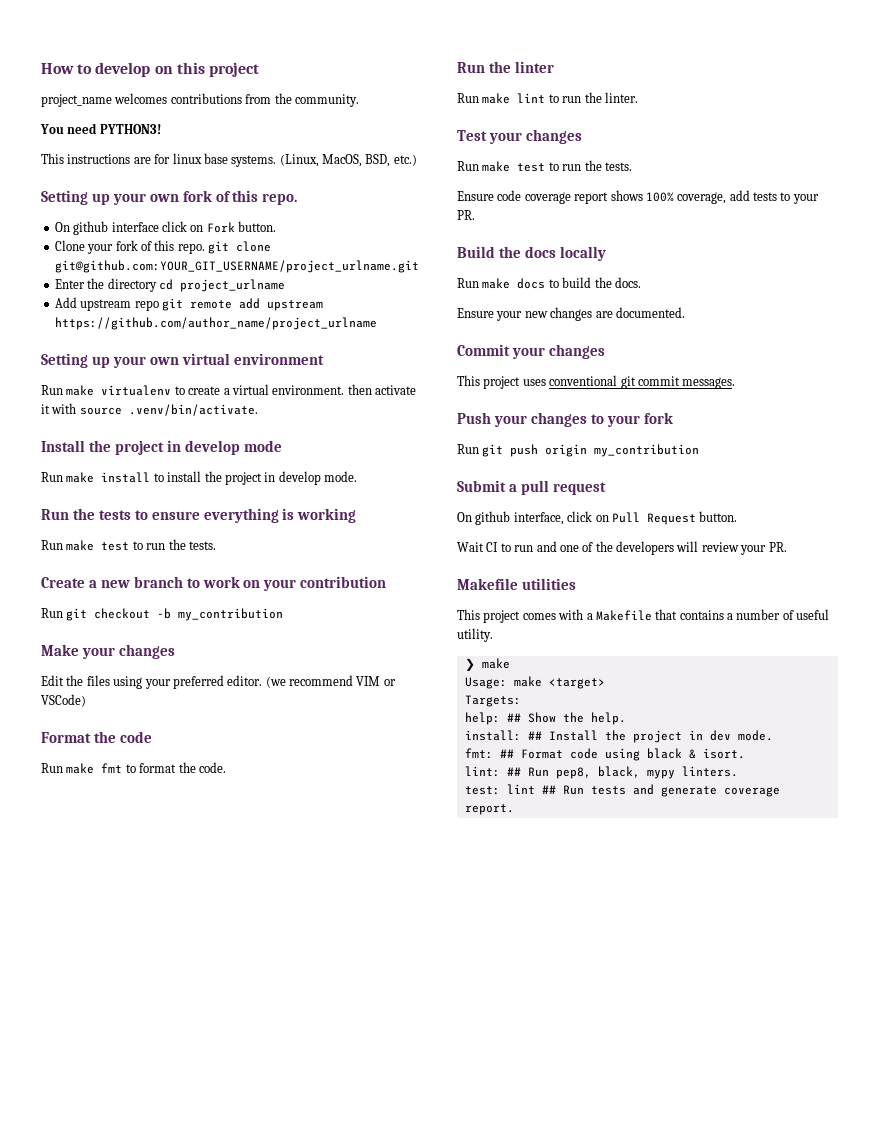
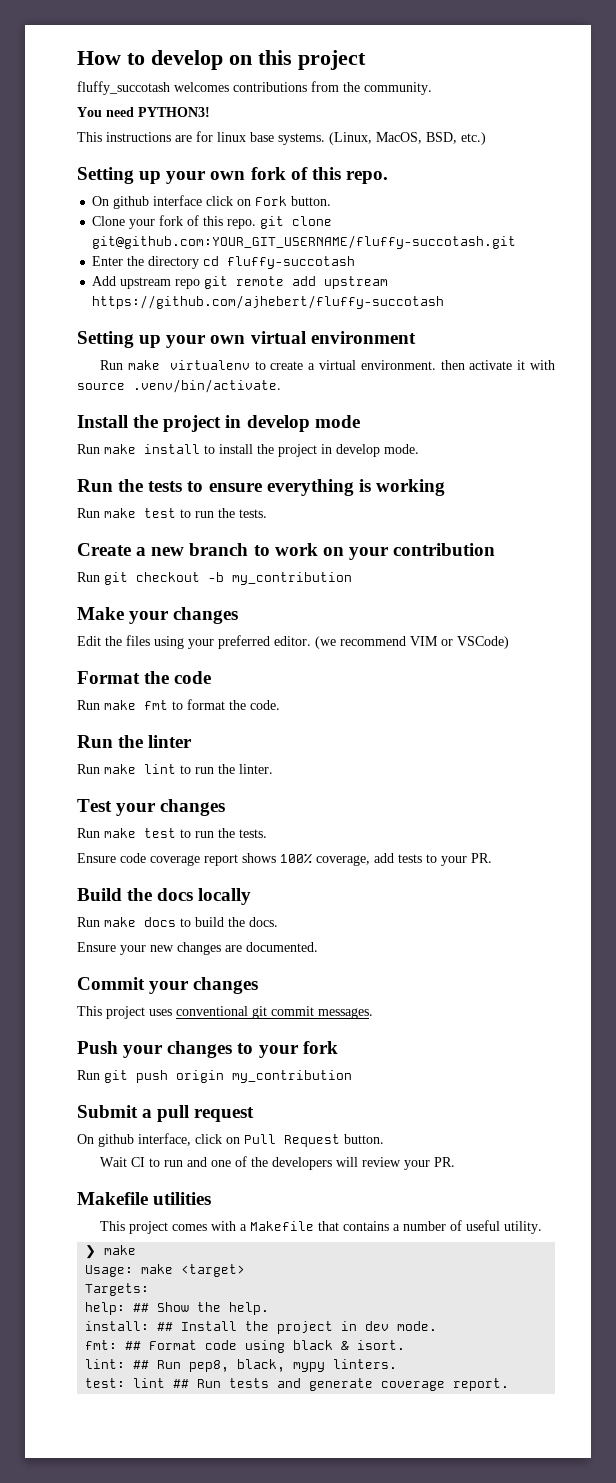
[41,94,112,107] project_name -> [77,81,170,95] fluffy_succotash
[54,260,419,273] git@github.com:YOUR_GIT_USERNAME/project_urlname.git -> [92,235,517,249] git@github.com:YOUR_GIT_USERNAME/fluffy-succotash.git
[179,279,285,292] project_urlname -> [227,256,356,269] fluffy-succotash
[54,317,377,330] https://github.com/author_name/project_urlname -> [92,295,445,309] https://github.com/ajhebert/fluffy-succotash

